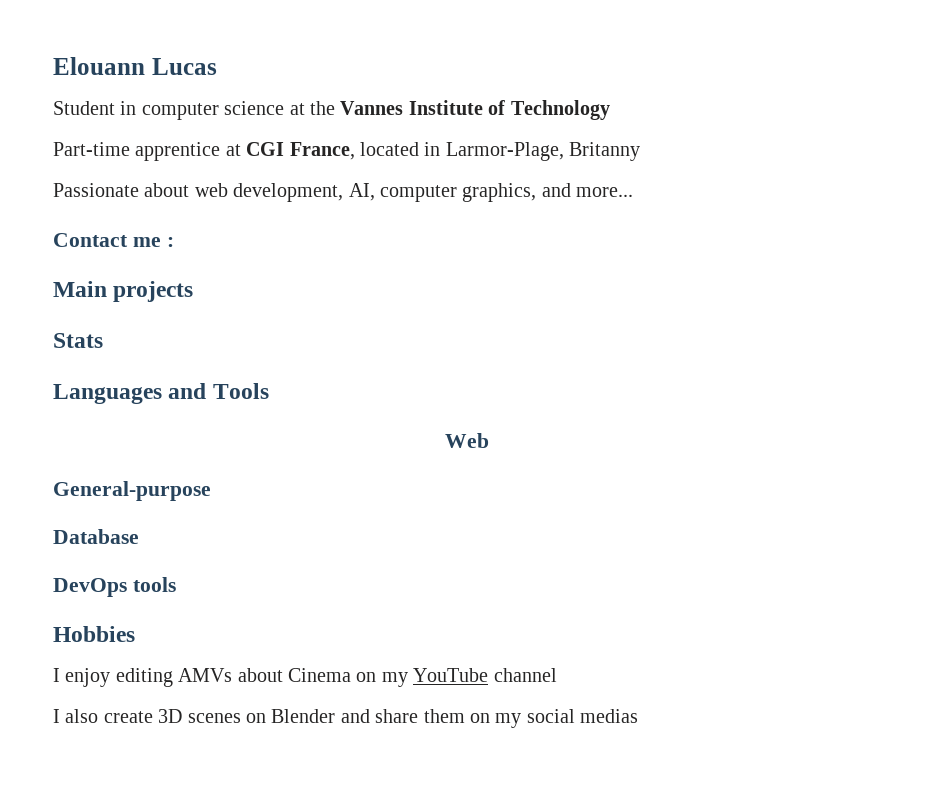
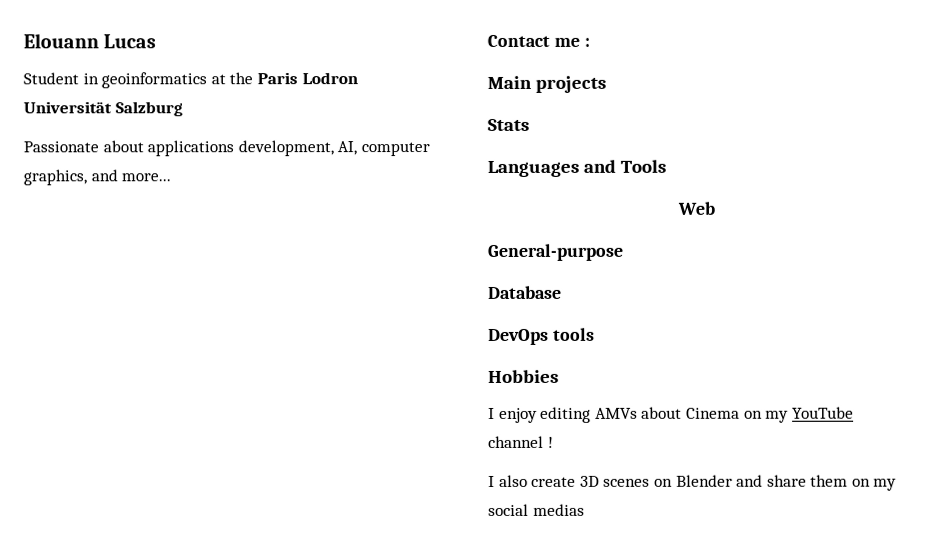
[141,100,610,120] [53,142,641,161] computer science at the Vannes Institute of Technology // Part-time apprentice at CGI France, located in Larmor-Plage, Britanny -> [101,72,358,89] [23,101,183,117] geoinformatics at the Paris Lodron Universität Salzburg
[194,183,228,197] web -> [147,140,235,157] applications
(557, 675) none -> [547,436,554,448] !

